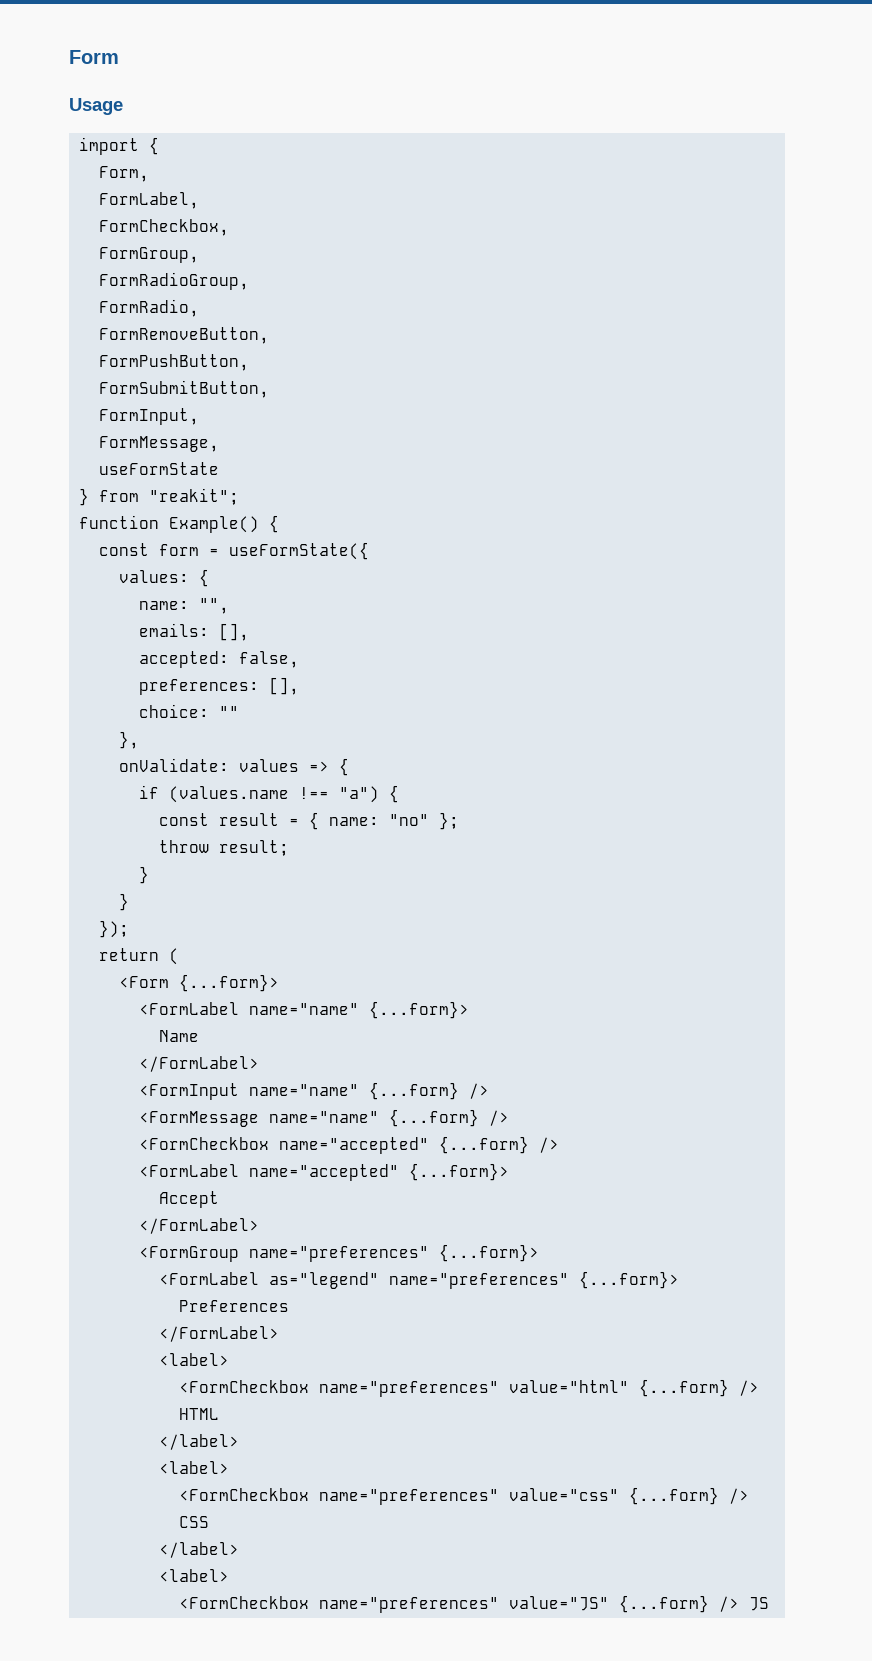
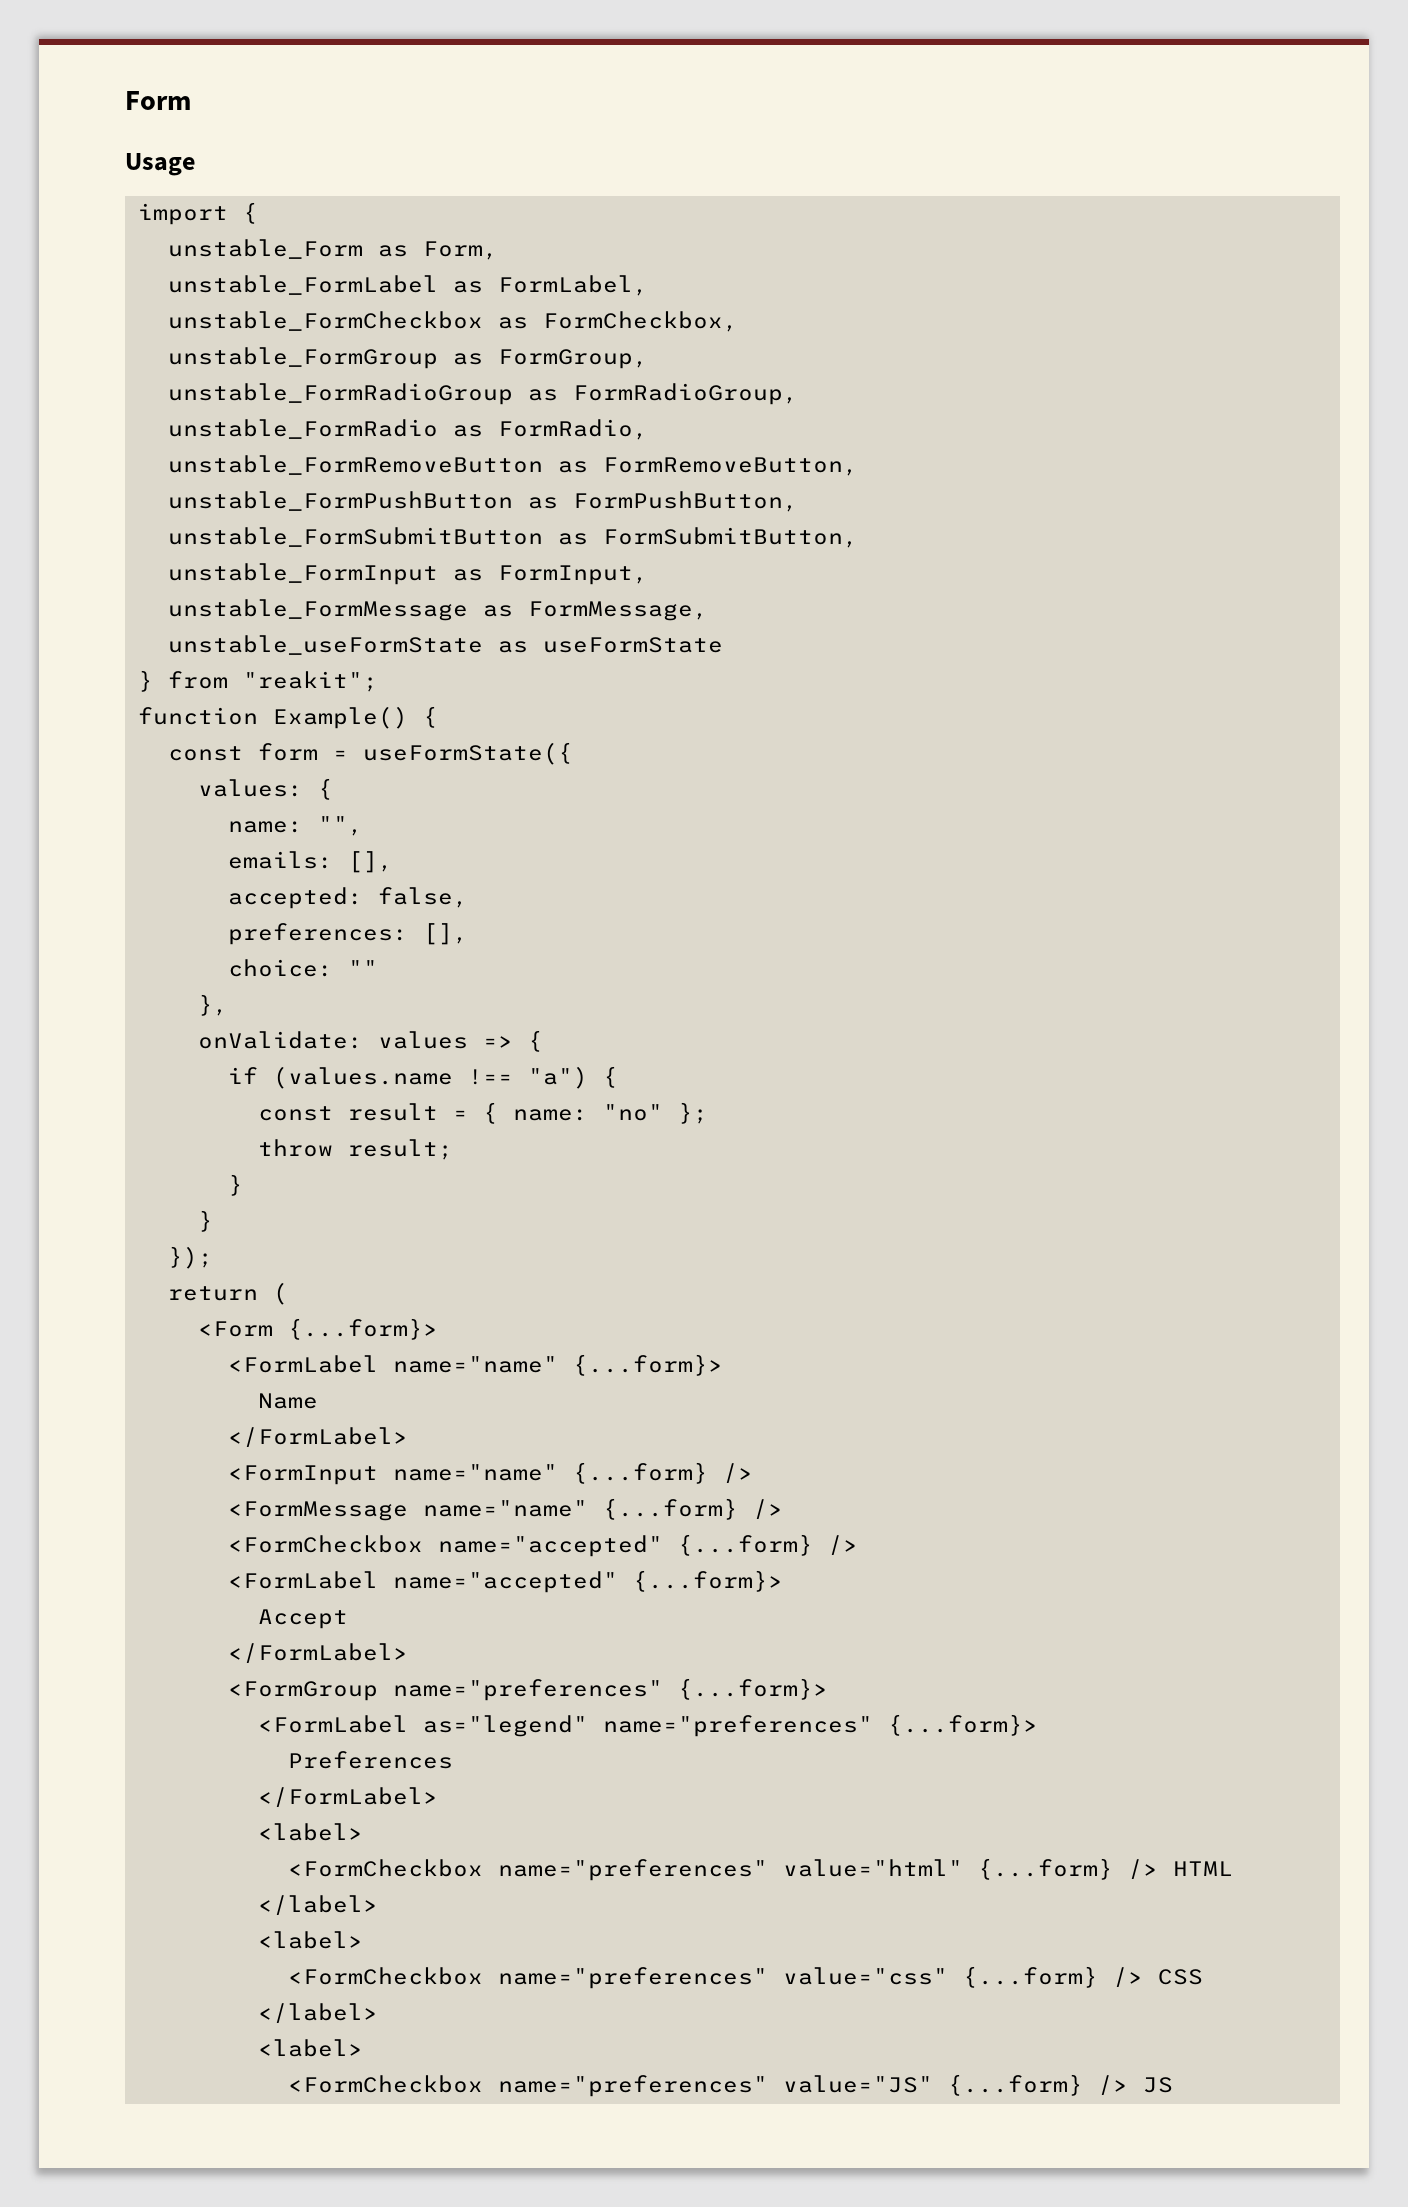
(160, 146) none -> [167,239,408,259] unstable_Form as
(150, 174) none -> [167,275,483,295] unstable_FormLabel as
(200, 200) none -> [167,311,528,331] unstable_FormCheckbox as
(230, 227) none -> [167,347,483,369] unstable_FormGroup as
(200, 255) none -> [167,383,558,405] unstable_FormRadioGroup as
(250, 281) none -> [167,419,483,439] unstable_FormRadio as
(200, 308) none -> [167,455,588,475] unstable_FormRemoveButton as
(270, 335) none -> [167,491,558,511] unstable_FormPushButton as
(250, 362) none -> [167,527,588,547] unstable_FormSubmitButton as
(270, 389) none -> [167,563,483,585] unstable_FormInput as
(200, 416) none -> [167,599,513,621] unstable_FormMessage as
(220, 444) none -> [167,635,528,655] unstable_useFormState as

